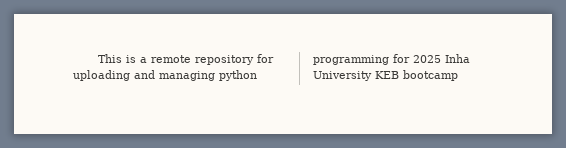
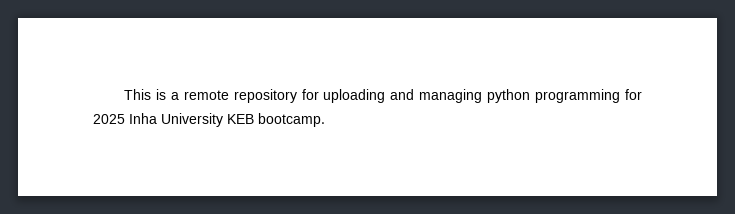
[403,70,458,81] bootcamp -> [258,113,325,127] bootcamp.

